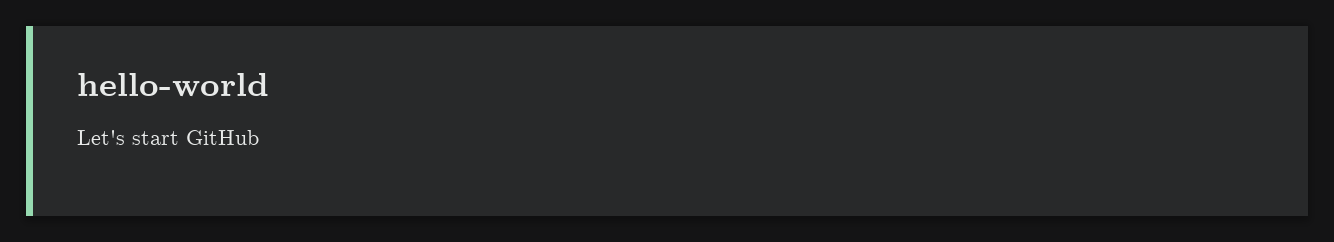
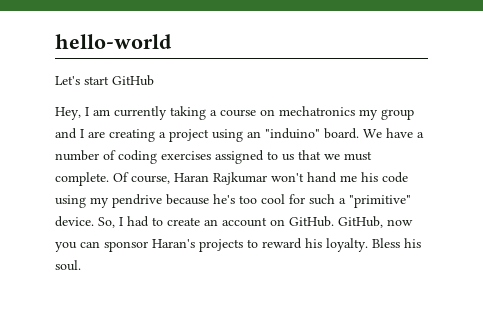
(259, 137) none -> [55,106,414,120] [55,128,424,142] [55,150,372,164] [55,172,408,186] [55,194,411,208] [55,216,413,228] [55,238,421,252] [55,260,81,271] // Hey, I am currently taking a course on mechatronics my group and I are creating a project using an "induino" board. We have a number of coding exercises assigned to us that we must complete. Of course, Haran Rajkumar won't hand me his code using my pendrive because he's too cool for such a "primitive" device. So, I had to create an account on GitHub. GitHub, now you can sponsor Haran's projects to reward his loyalty. Bless his soul.

